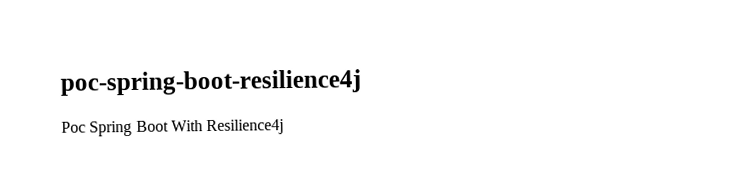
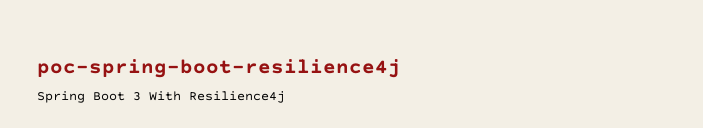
[61,121,86,133] Poc -> (401, 68) none
(169, 126) none -> [133,92,141,101] 3

